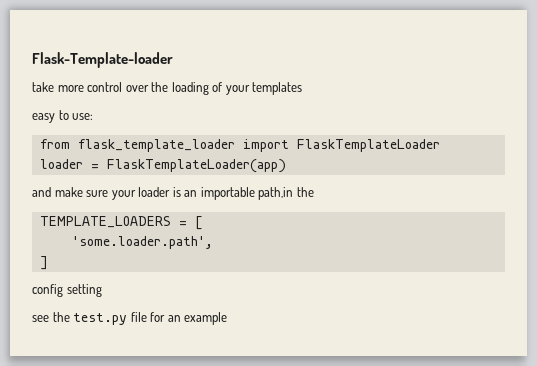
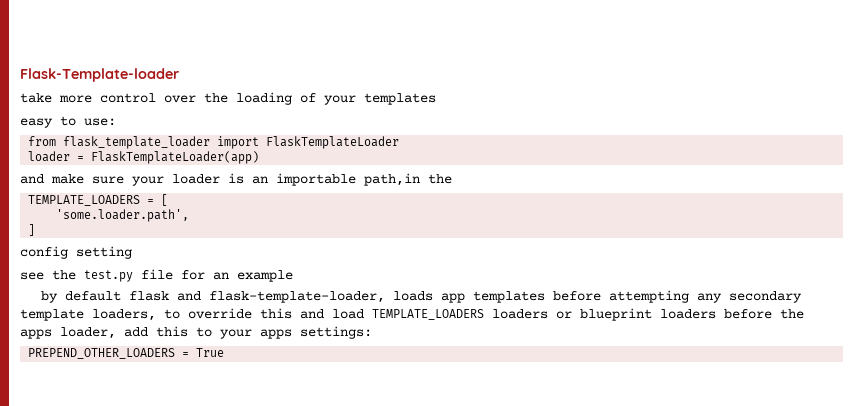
(228, 318) none -> [41,290,803,303] [20,308,804,321] [20,326,372,339] [28,348,225,359] // by default flask and flask-template-loader, loads app templates before attempting any secondary template loaders, to override this and load TEMPLATE_LOADERS loaders or blueprint loaders before the apps loader, add this to your apps settings: // PREPEND_OTHER_LOADERS = True

